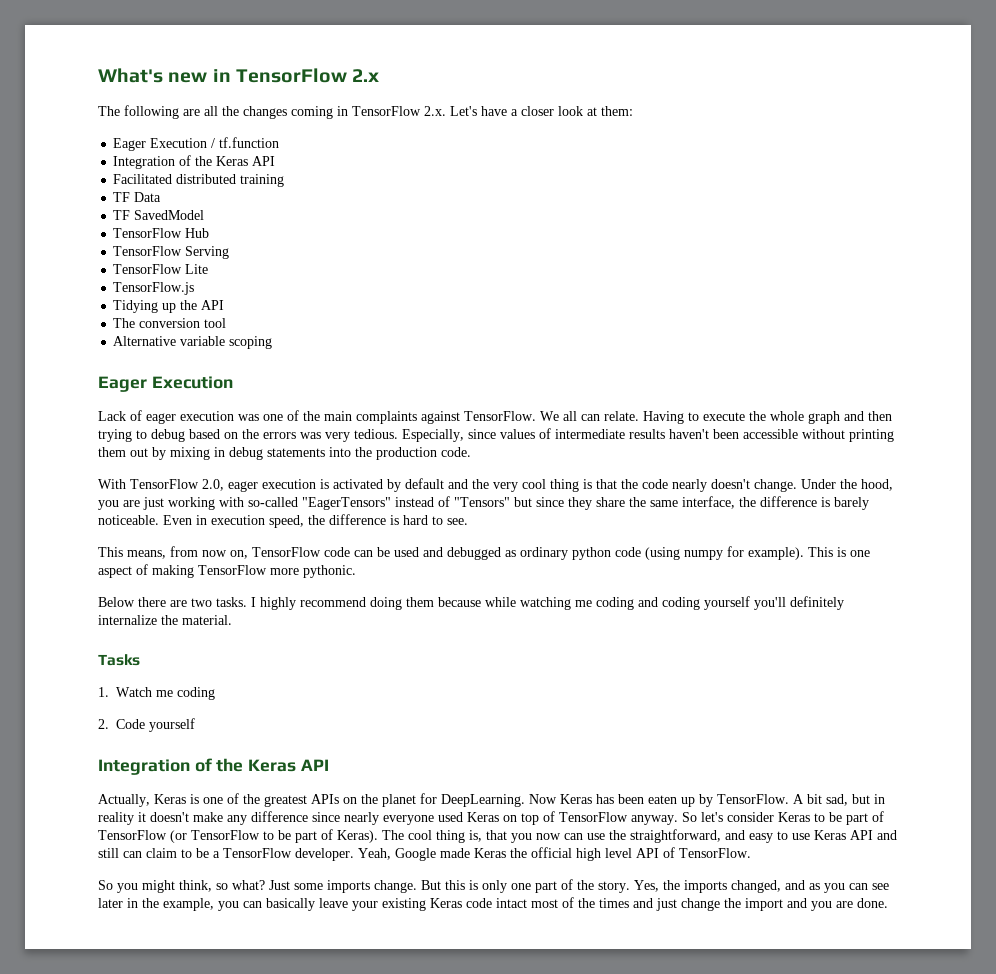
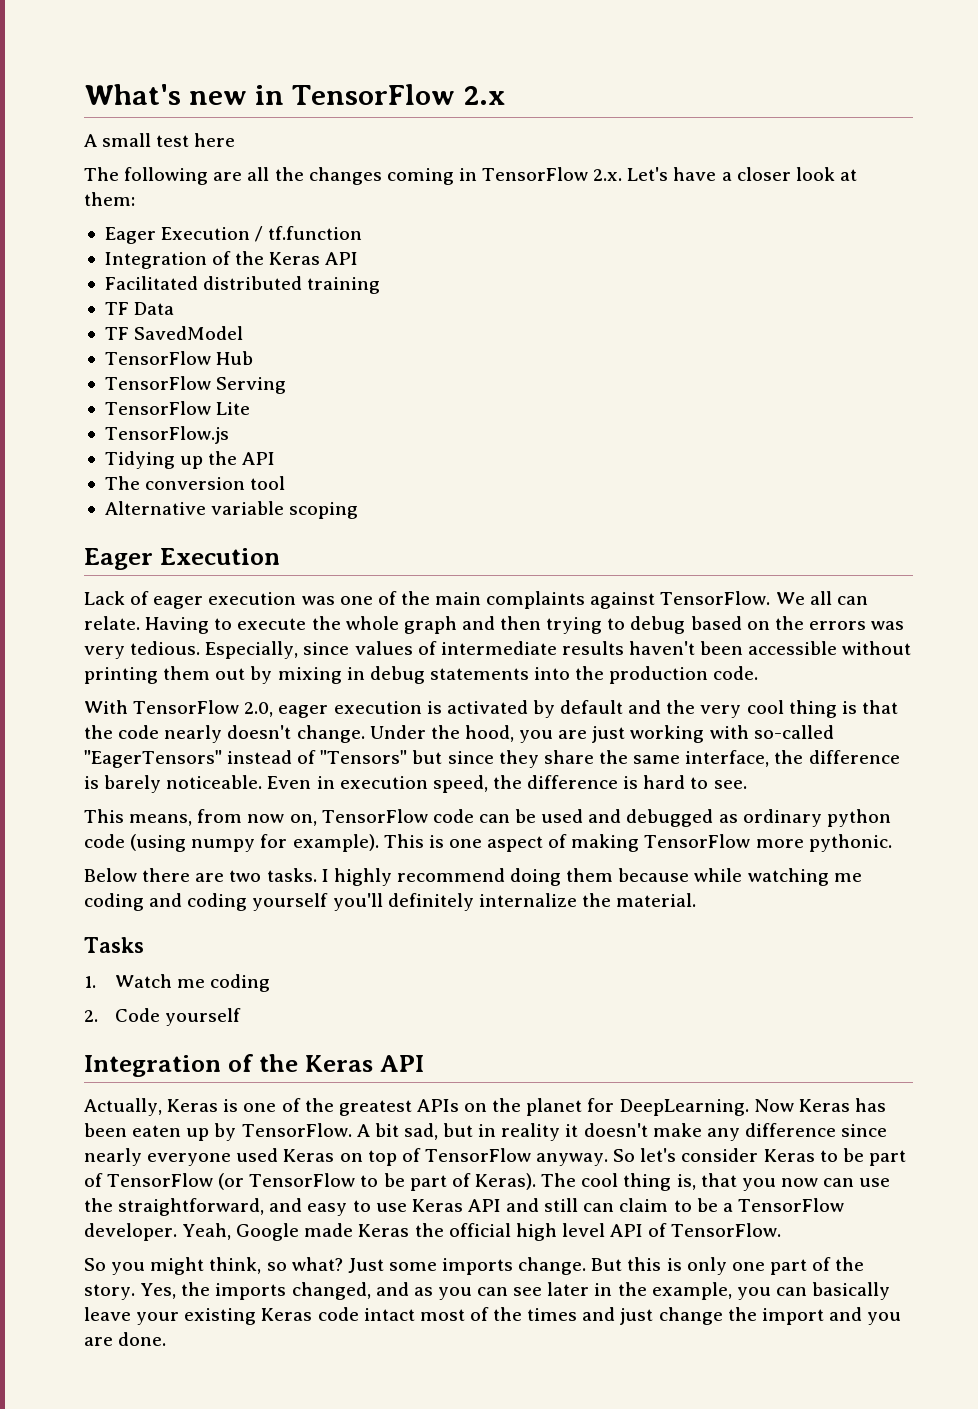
(380, 75) none -> [84,133,236,147] // A small test here

